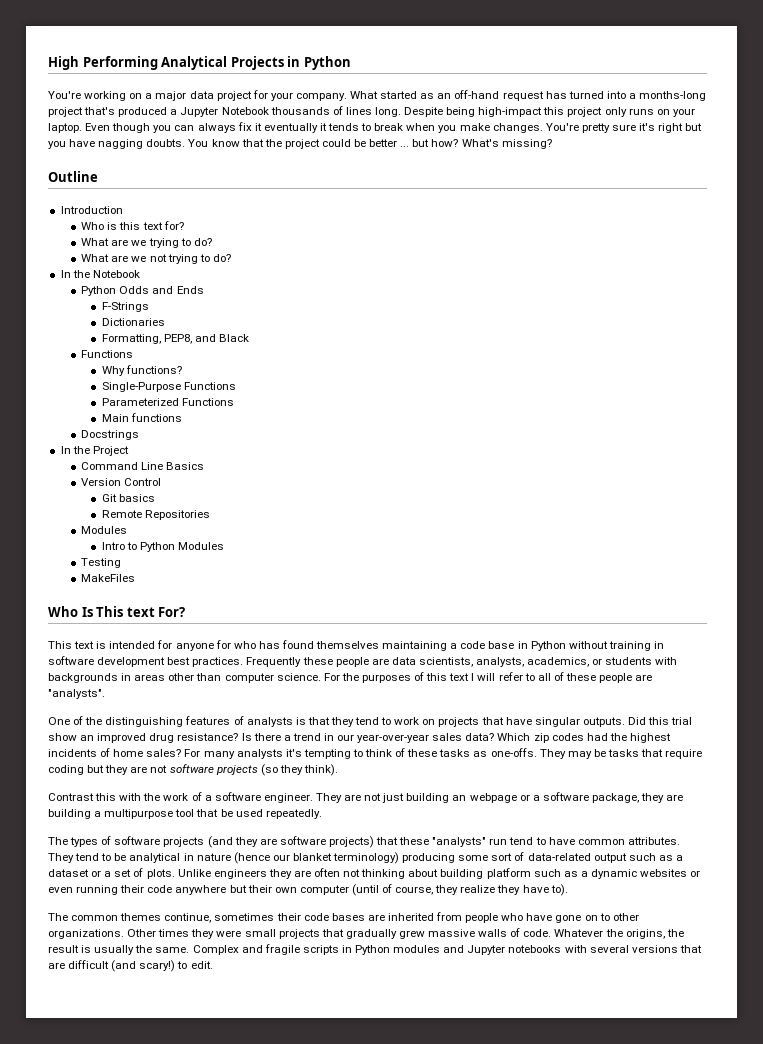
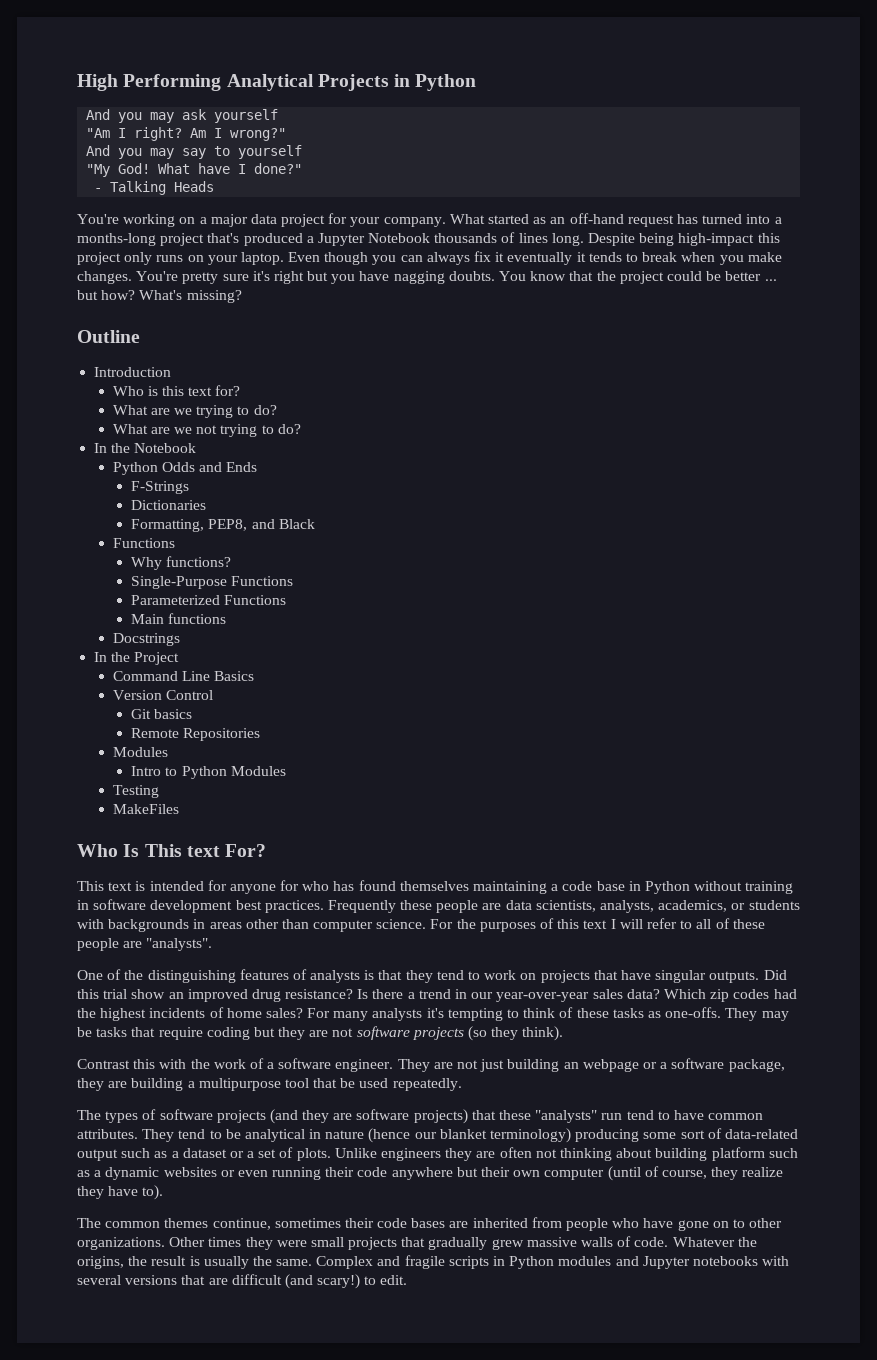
(351, 63) none -> [86,109,279,123] [86,127,287,141] [86,145,303,159] [86,163,303,177] [94,181,215,195] // And you may ask yourself // "Am I right? Am I wrong?" // And you may say to yourself // "My God! What have I done?" // - Talking Heads

